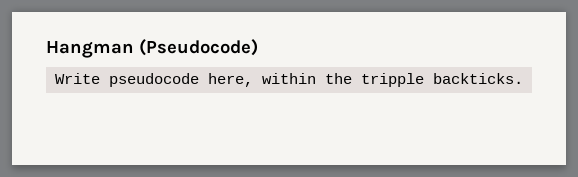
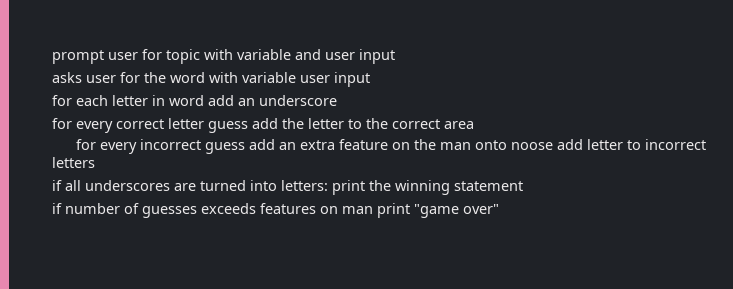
[46,39,258,58] [54,73,523,87] Hangman (Pseudocode) // Write pseudocode here, within the tripple backticks. -> [52,49,395,64] [52,72,370,87] [52,95,337,106] [52,118,474,133] [75,139,706,154] [52,157,95,168] [52,180,523,195] [52,203,499,218] prompt user for topic with variable and user input // asks user for the word with variable user input // for each letter in word add an underscore // for every correct letter guess add the letter to the correct area // for every incorrect guess add an extra feature on the man onto noose add letter to incorrect letters // if all underscores are turned into letters: print the winning statement // if number of guesses exceeds features on man print "game over"

